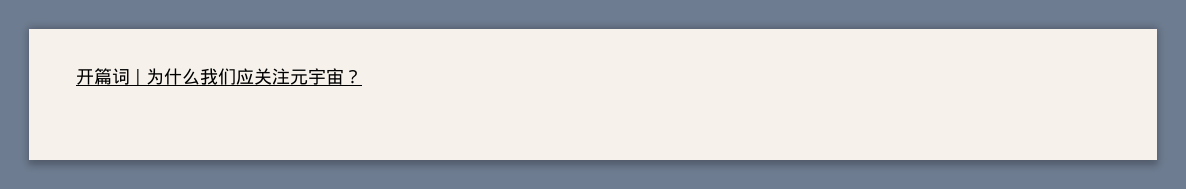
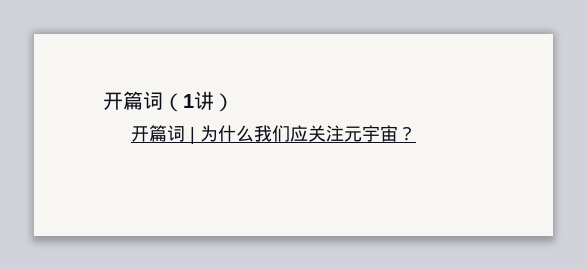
[76,68,130,85] 开篇词 -> [103,91,234,112] [130,125,185,142] 开篇词（1讲） // 开篇词

